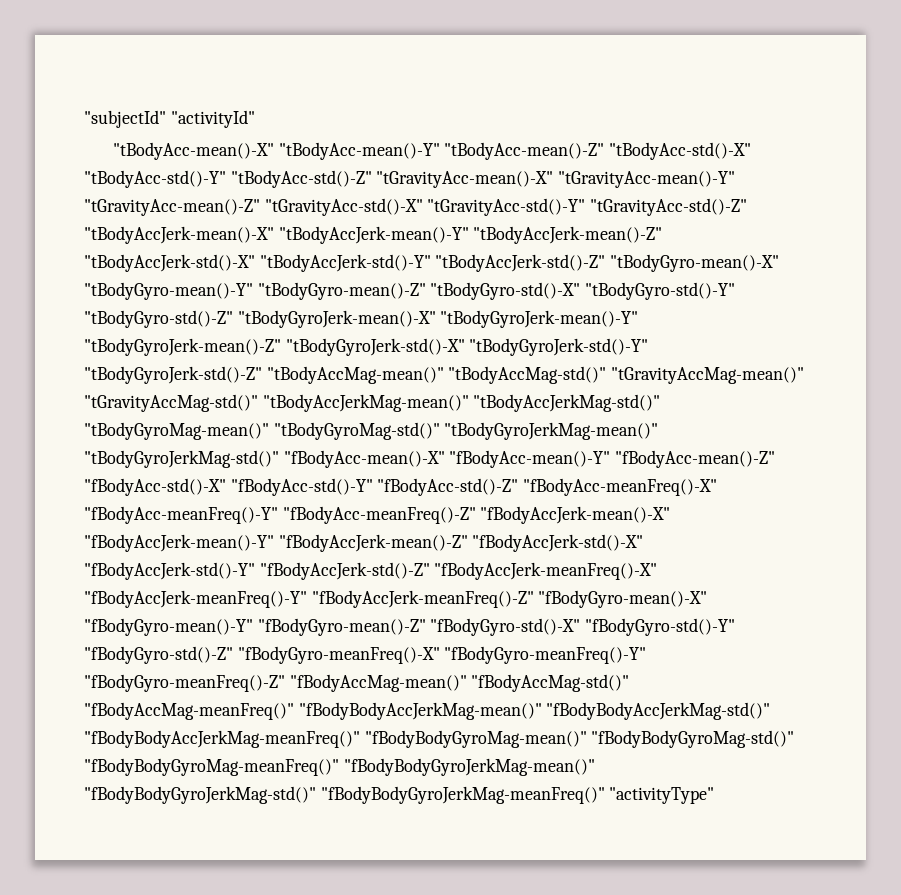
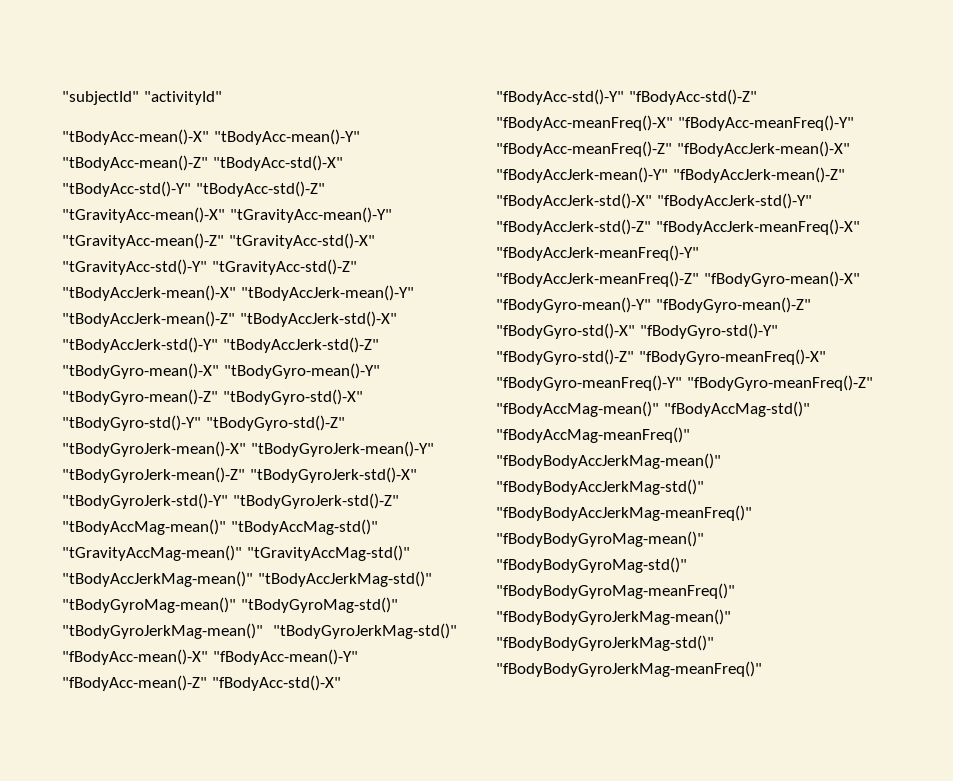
[609,787,715,804] "activityType" -> (762, 669) none

